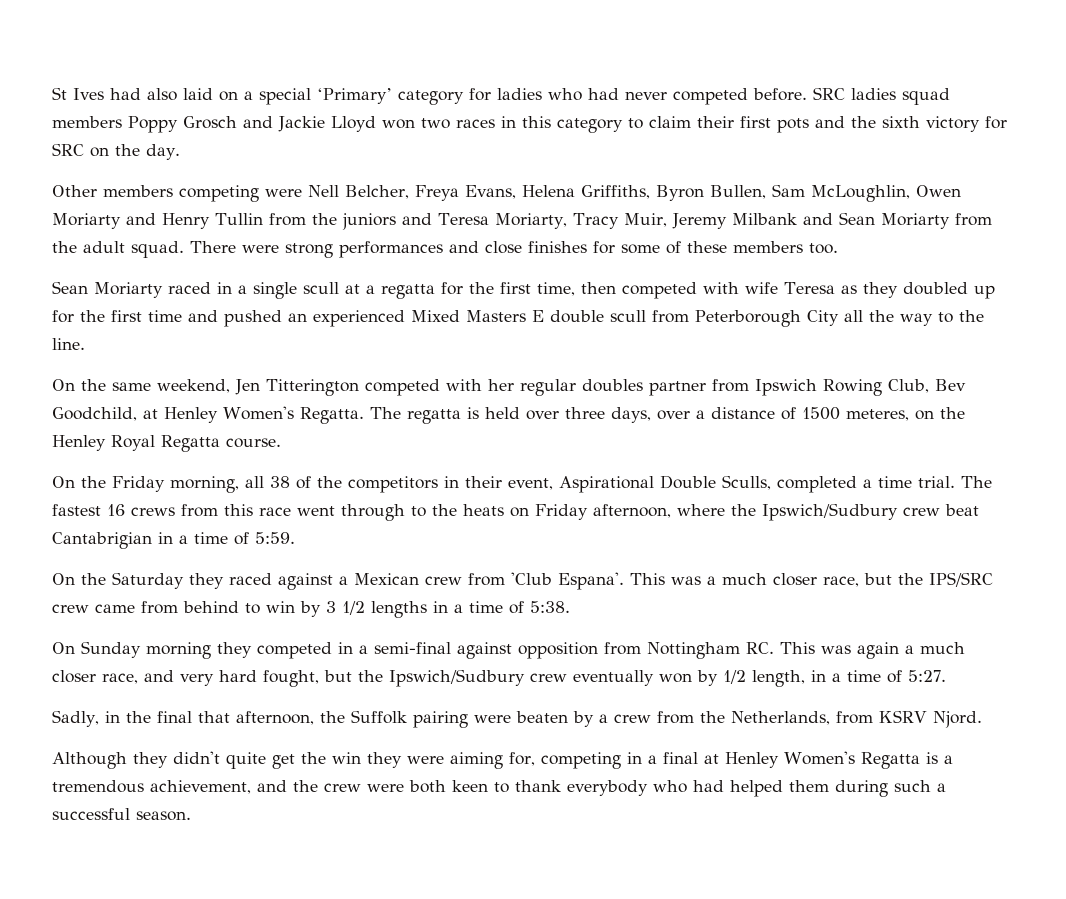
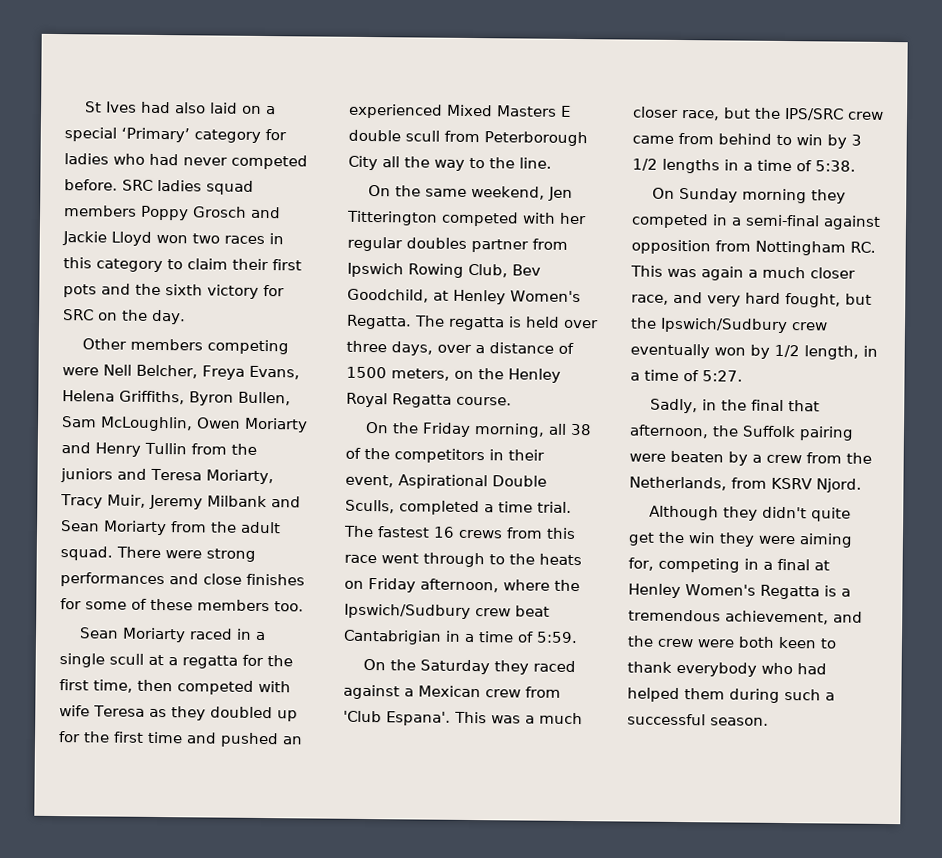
[845,409,909,421] meteres, -> [391,368,450,381] meters,

